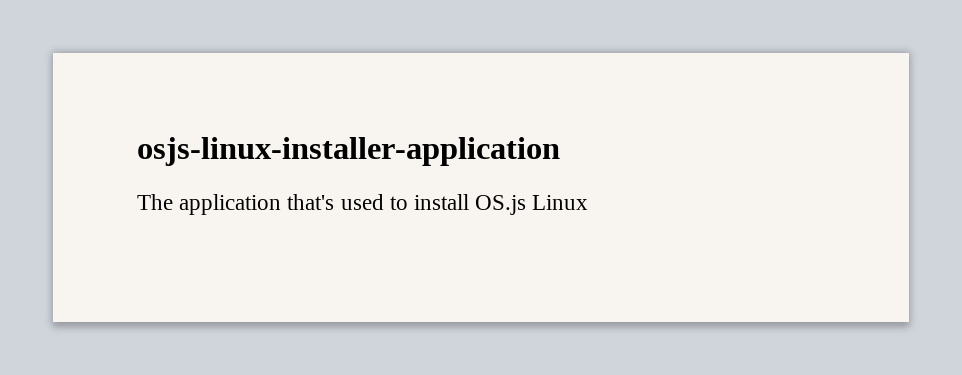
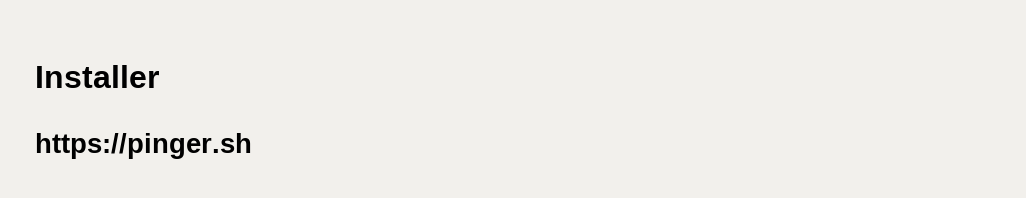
[137,137,560,166] [137,194,589,215] osjs-linux-installer-application // The application that's used to install OS.js Linux -> [35,65,159,88] [35,133,252,159] Installer // https://pinger.sh

